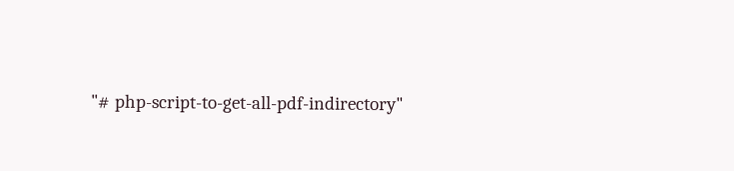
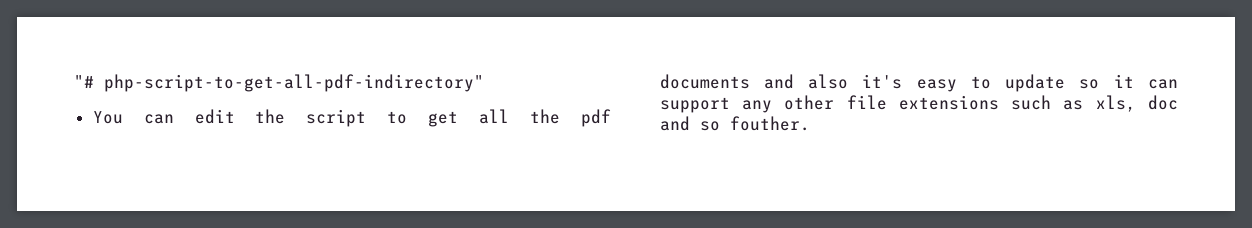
(404, 104) none -> [92,109,611,127] [659,74,1178,92] [659,95,1178,113] [659,116,810,131] // You can edit the script to get all the pdf documents and also it's easy to update so it can support any other file extensions such as xls, doc and so fouther.

